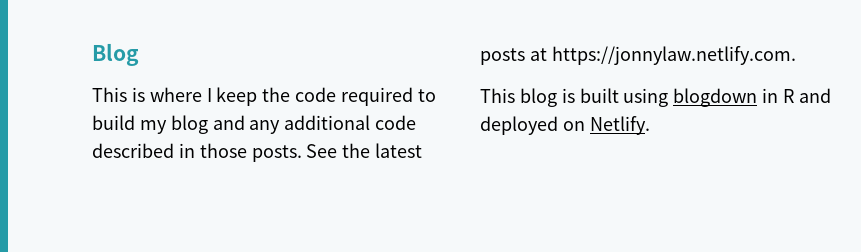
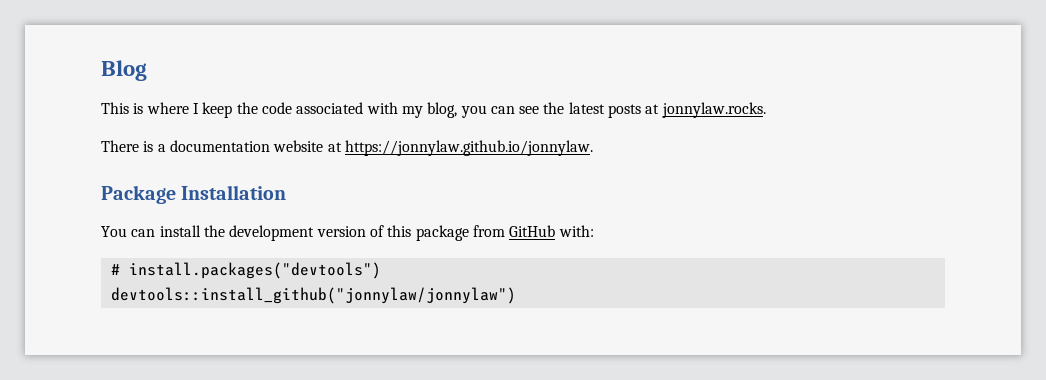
[341,87,436,106] [92,115,417,134] [92,143,423,162] [480,46,796,65] [480,88,831,107] [480,116,650,135] required to build my blog and any additional code described in those posts. See the latest posts at https://jonnylaw.netlify.com. // This blog is built using blogdown in R and deployed on Netlify. -> [296,102,766,118] [101,140,593,156] [101,185,287,204] [101,225,594,241] [110,262,381,279] [110,287,516,304] associated with my blog, you can see the latest posts at jonnylaw.rocks. // There is a documentation website at https://jonnylaw.github.io/jonnylaw. // Package Installation // You can install the development version of this package from GitHub with: // # install.packages("devtools") // devtools::install_github("jonnylaw/jonnylaw")

